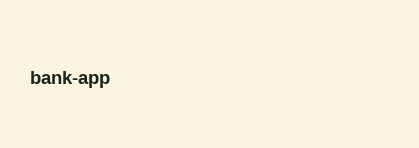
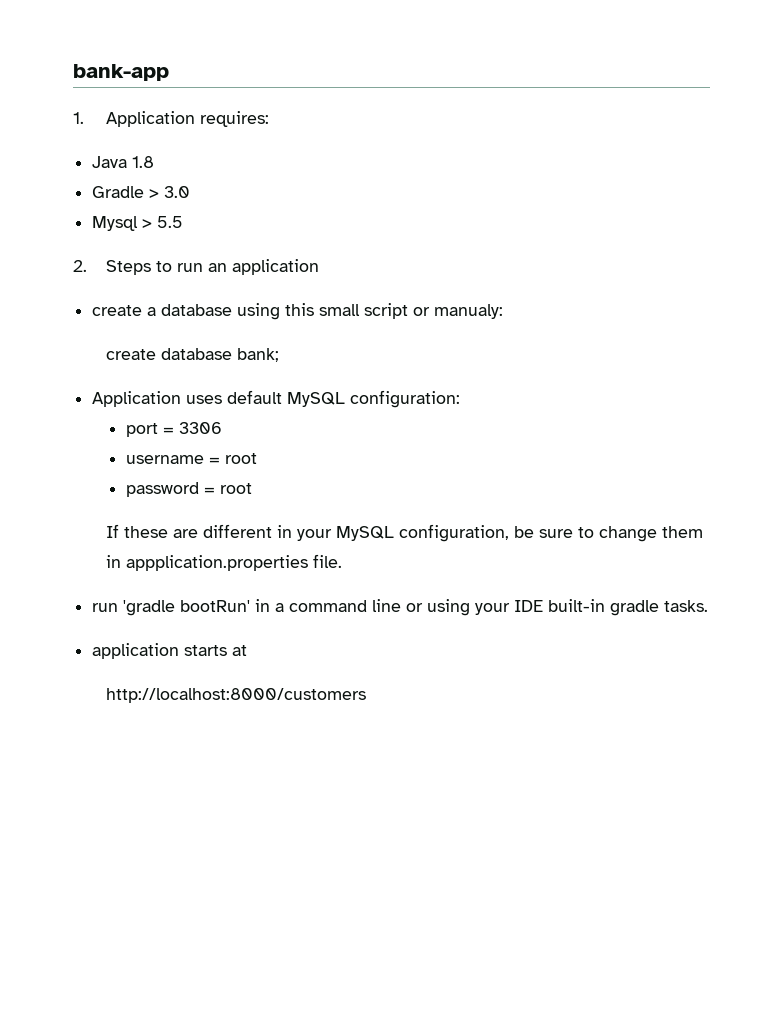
(110, 79) none -> [73,111,270,127] [92,156,155,168] [92,186,191,198] [92,216,184,231] [73,259,320,275] [92,303,504,320] [106,348,280,362] [92,390,461,408] [125,422,222,437] [125,453,257,464] [125,482,252,497] [106,524,704,542] [106,554,343,571] [92,599,709,616] [92,643,248,659] [106,688,367,703] // 1. Application requires: // Java 1.8 // Gradle > 3.0 // Mysql > 5.5 // 2. Steps to run an application // create a database using this small script or manualy: // create database bank; // Application uses default MySQL configuration: // port = 3306 // username = root // password = root // If these are different in your MySQL configuration, be sure to change them in appplication.properties file. // run 'gradle bootRun' in a command line or using your IDE built-in gradle tasks. // application starts at // http://localhost:8000/customers

